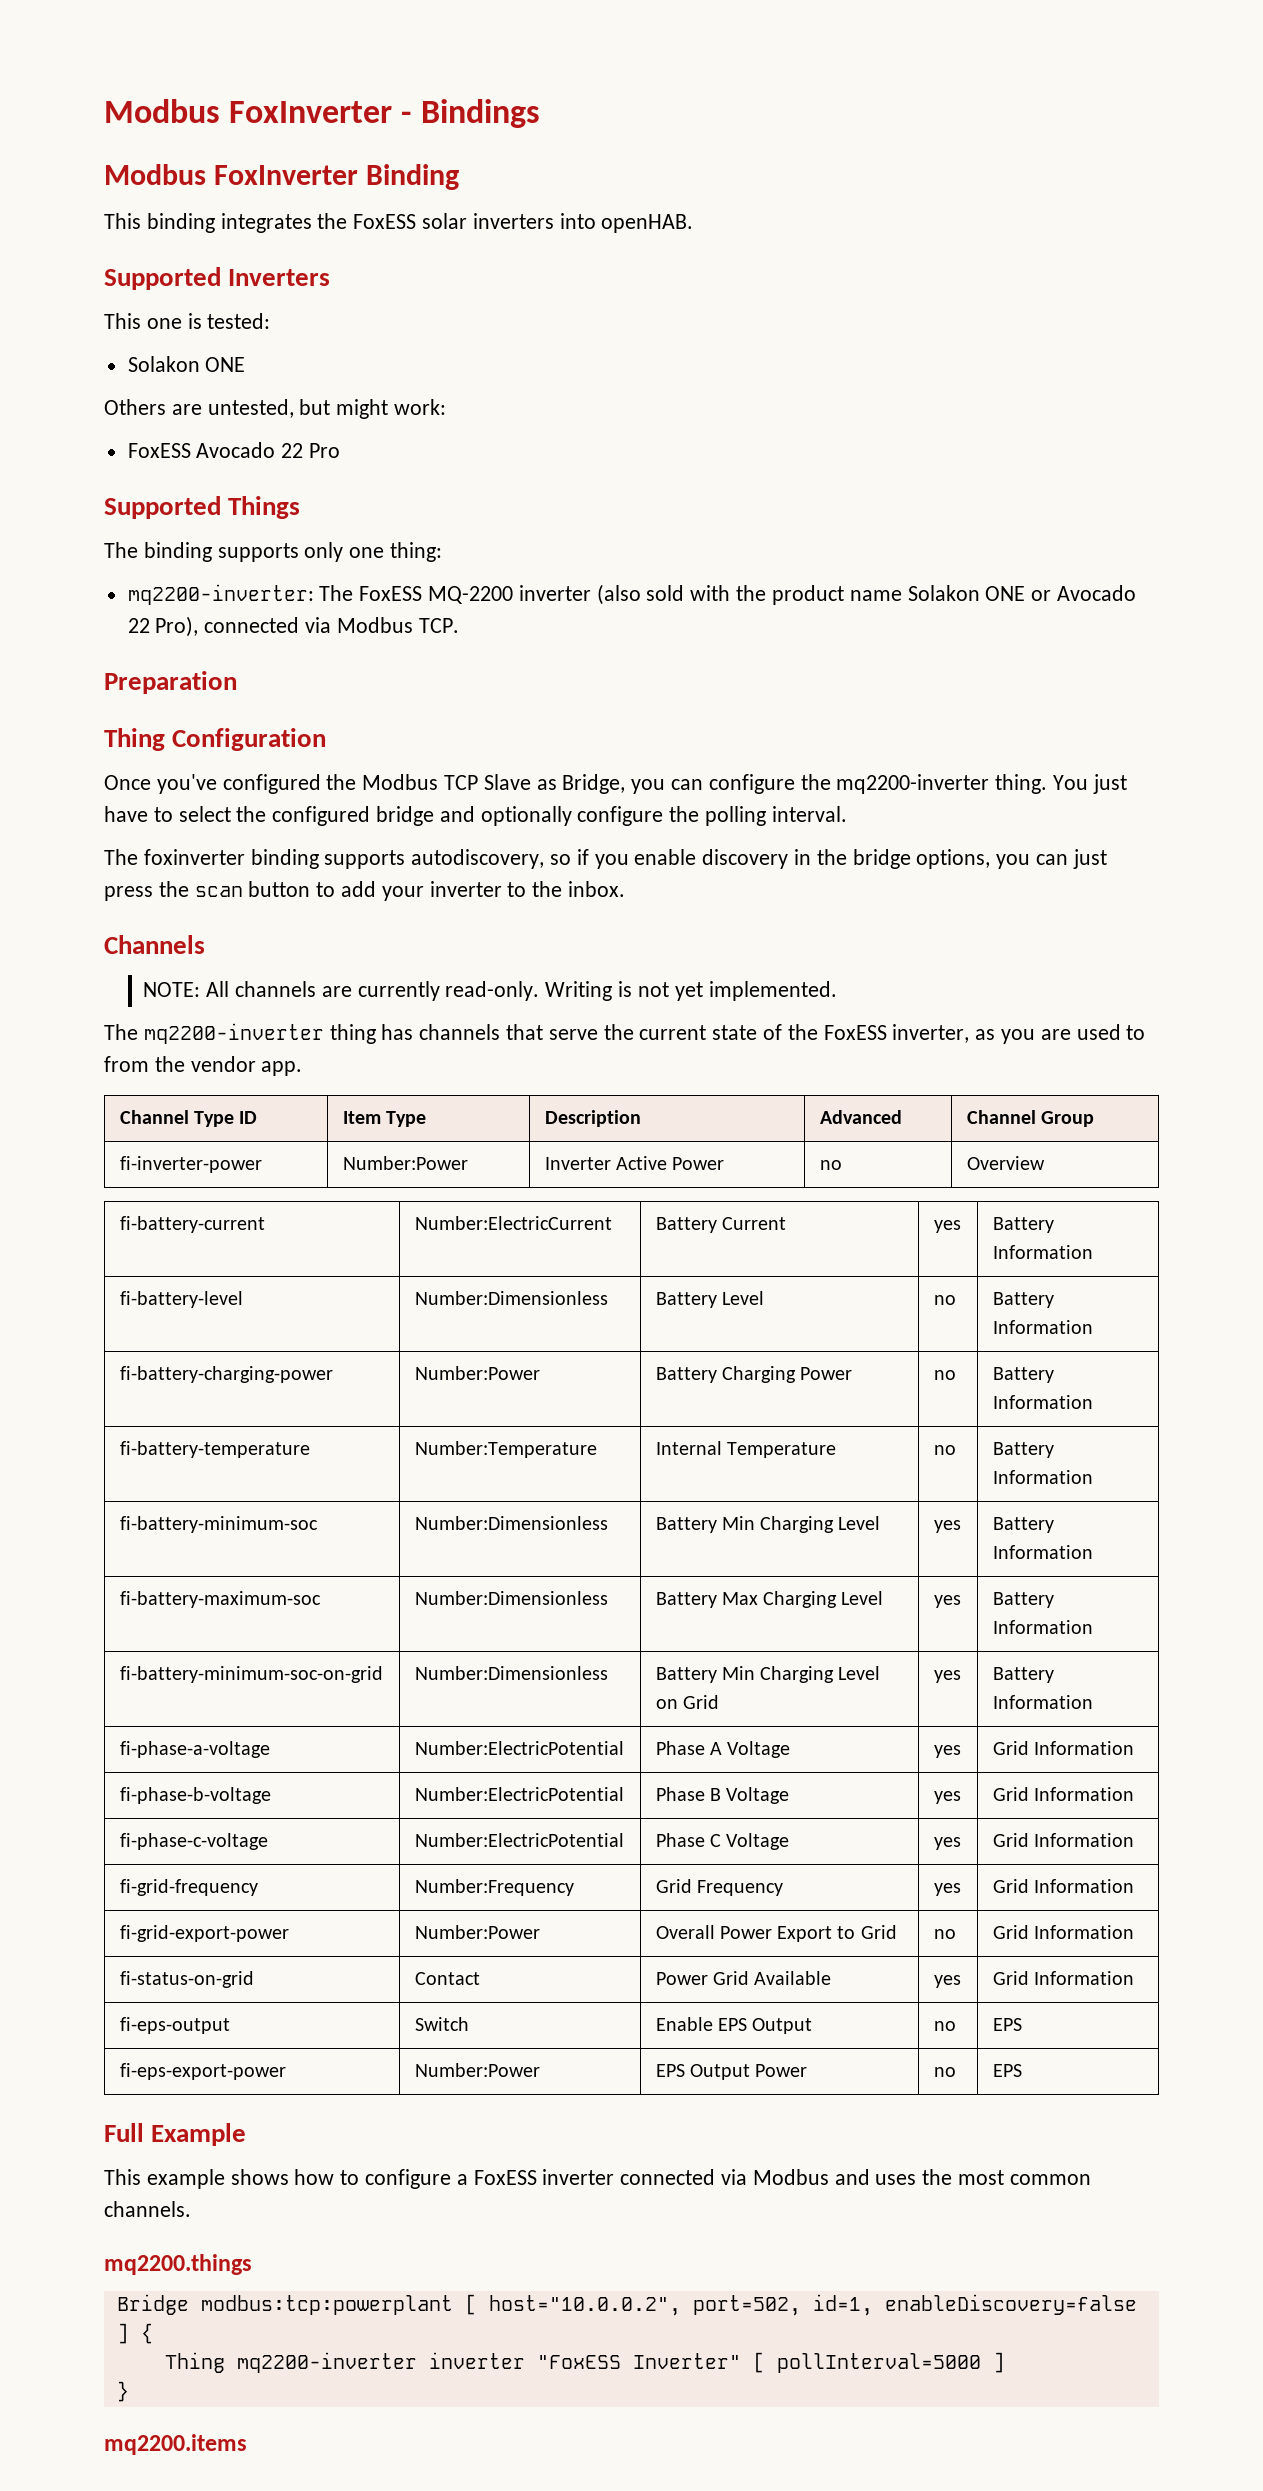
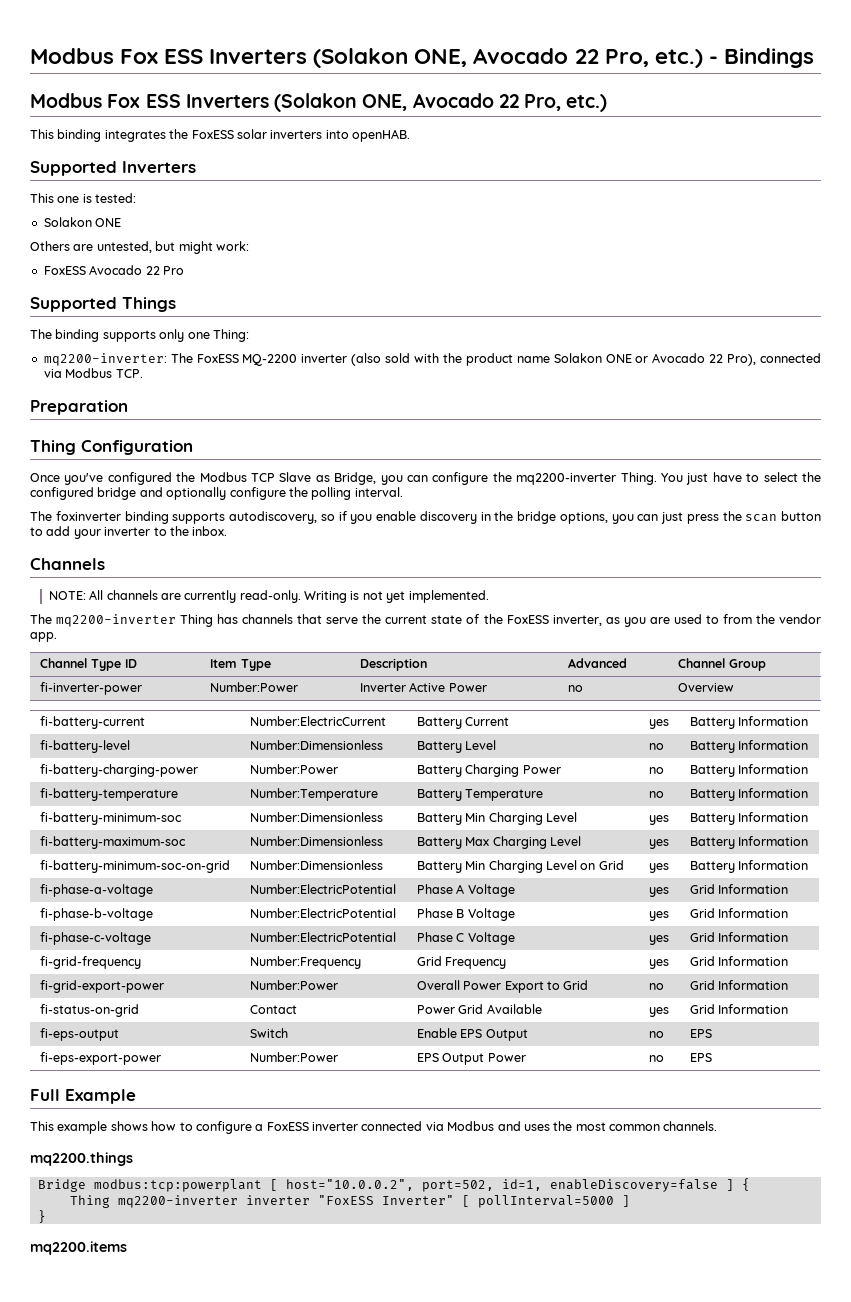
[104,99,540,128] [104,164,460,190] Modbus FoxInverter - Bindings // Modbus FoxInverter Binding -> [30,48,814,68] [30,93,608,112] Modbus Fox ESS Inverters (Solakon ONE, Avocado 22 Pro, etc.) - Bindings // Modbus Fox ESS Inverters (Solakon ONE, Avocado 22 Pro, etc.)
[390,542,443,562] thing: -> [212,329,249,342] Thing:
[995,774,1048,794] thing. -> [620,472,657,485] Thing.
[329,1024,376,1044] thing -> [180,614,214,627] Thing
[655,1441,722,1455] Internal -> [416,789,462,801] Battery

